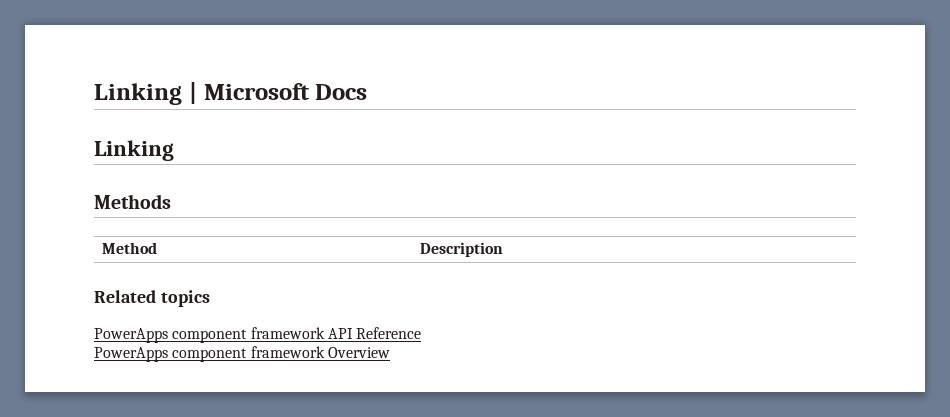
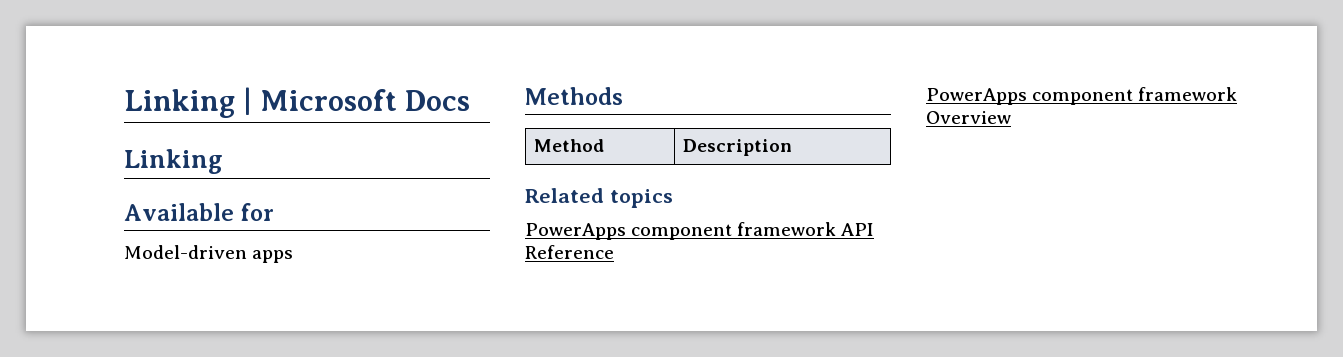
(174, 150) none -> [124,203,275,221] [124,245,294,263] // Available for // Model-driven apps

